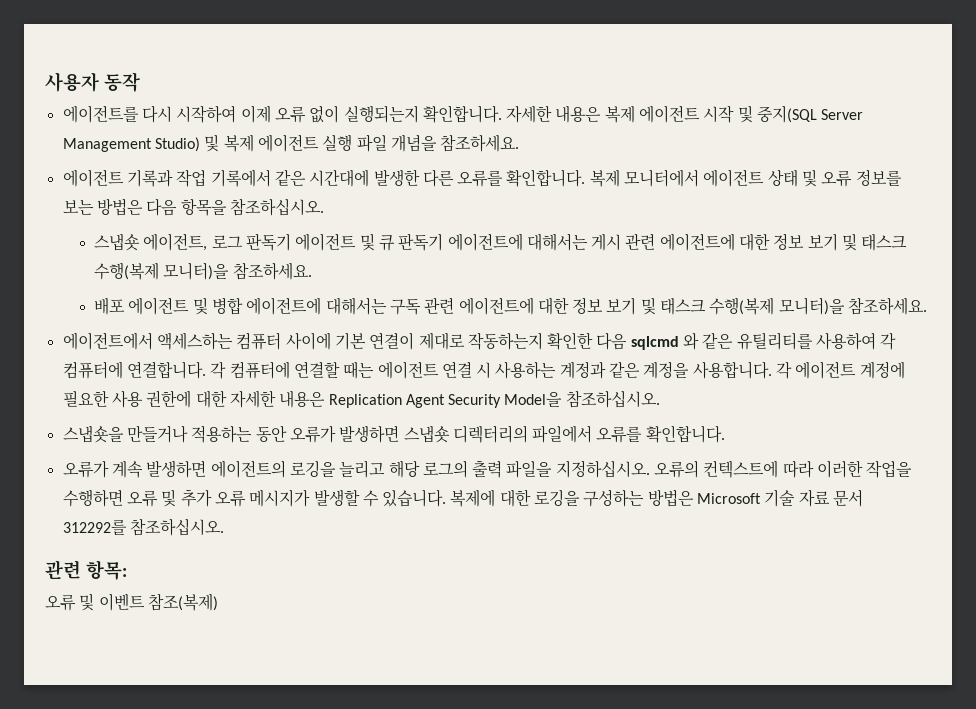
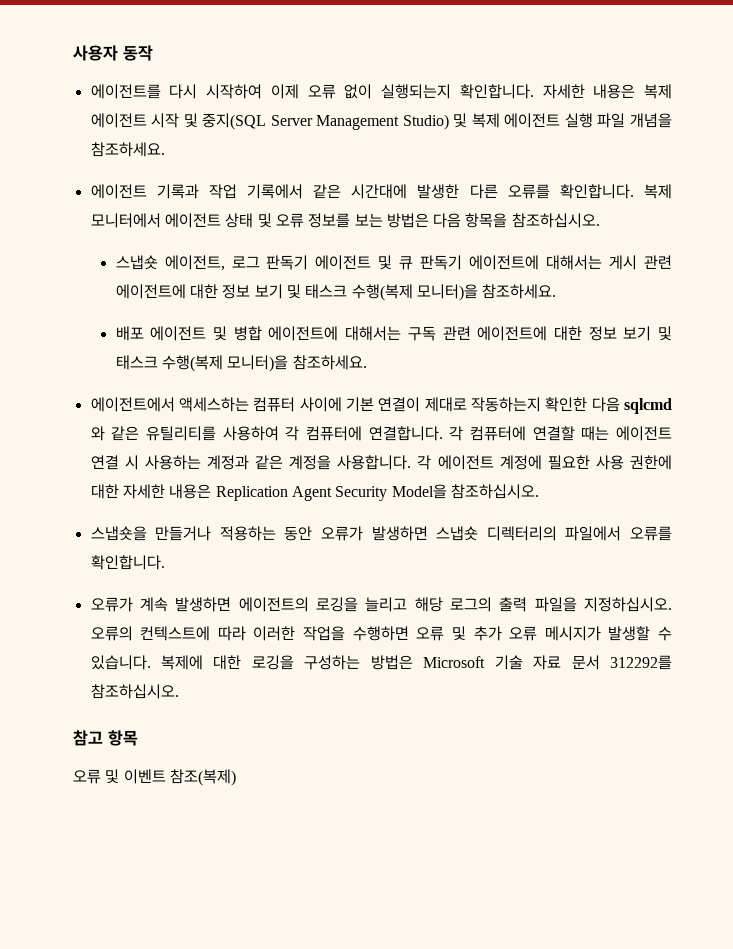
[45,560,127,580] 관련 항목: -> [73,730,138,746] 참고 항목

